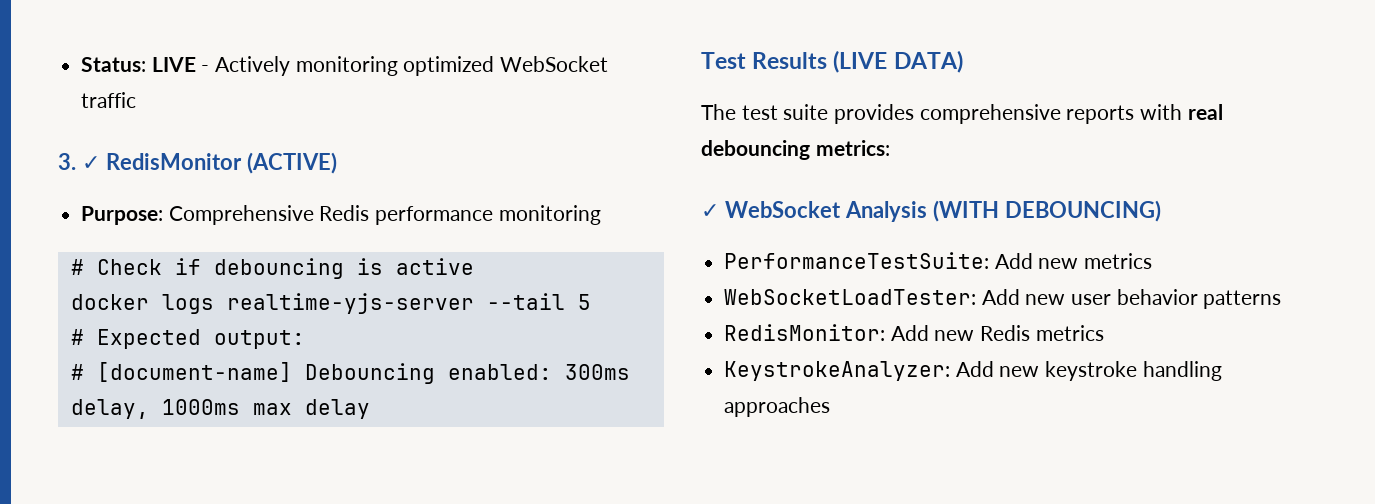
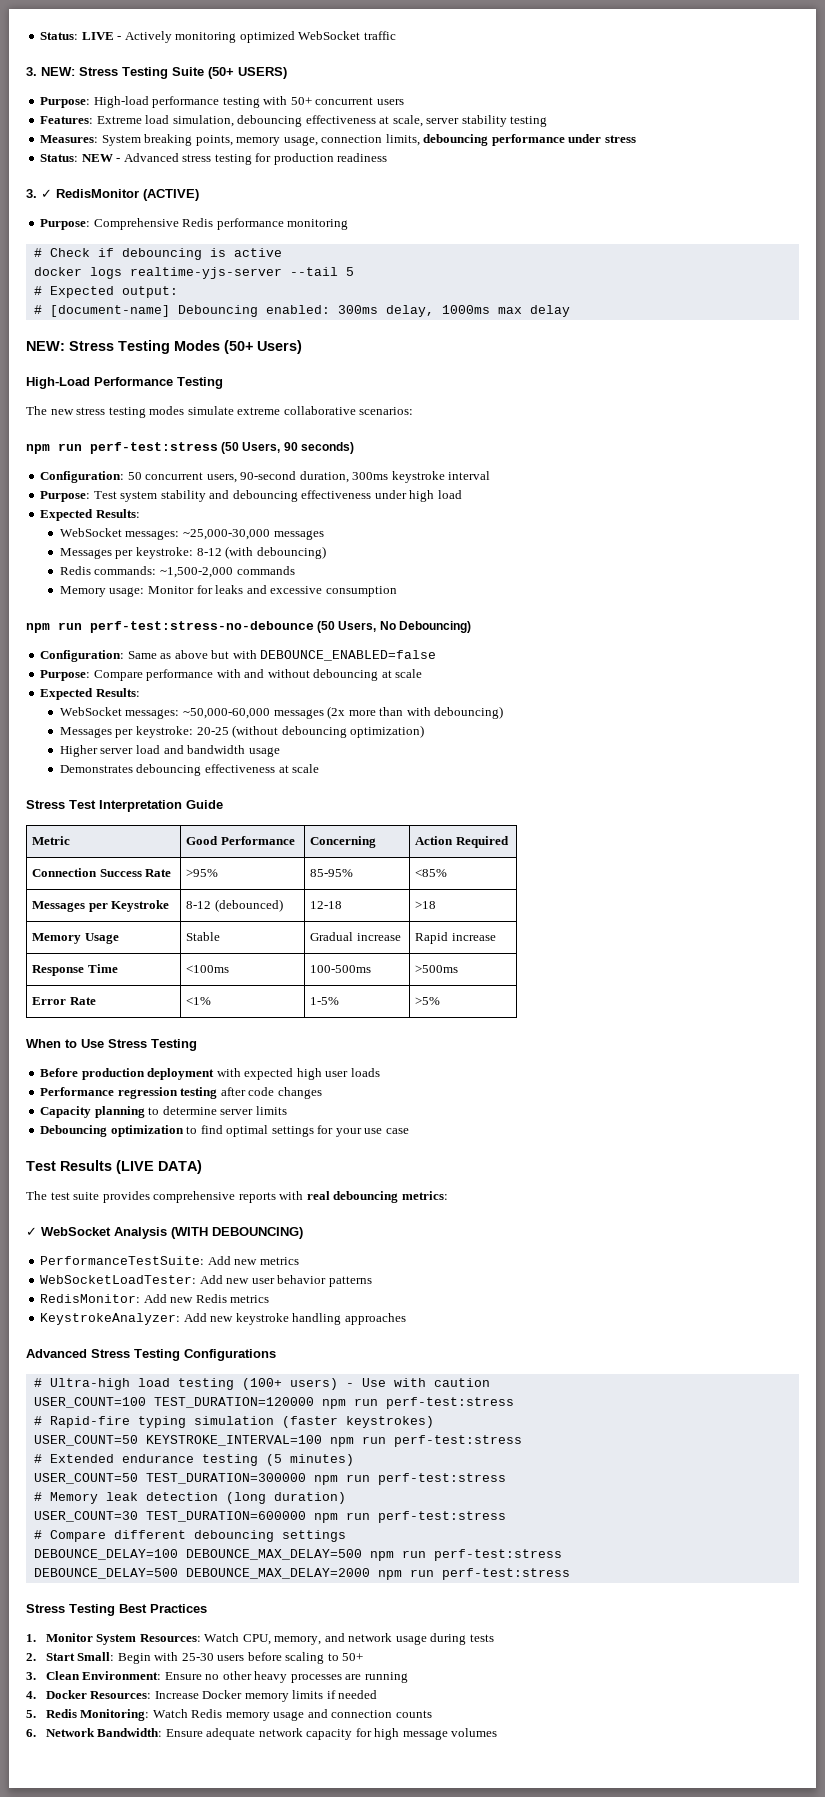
(137, 100) none -> [26,67,287,79] [40,96,404,108] [40,115,548,127] [40,134,636,146] [40,153,388,165] // 3. NEW: Stress Testing Suite (50+ USERS) // Purpose: High-load performance testing with 50+ concurrent users // Features: Extreme load simulation, debouncing effectiveness at scale, server stability testing // Measures: System breaking points, memory usage, connection limits, debouncing performance under stress // Status: NEW - Advanced stress testing for production readiness
(370, 409) none -> [26,340,302,354] [26,377,223,389] [26,406,414,418] [26,442,354,454] [40,471,491,483] [40,490,462,502] [40,509,140,521] [59,528,324,540] [59,546,326,559] [59,566,295,578] [59,585,397,597] [26,621,471,633] [40,650,437,662] [40,669,423,681] [40,688,140,700] [59,706,504,719] [59,725,425,738] [59,745,280,757] [59,764,320,776] [26,800,223,812] [32,836,71,845] [186,836,295,845] [310,836,377,848] [415,836,509,848] [32,868,172,877] [186,869,219,877] [310,869,354,877] [415,869,448,877] [32,900,170,912] [186,899,283,912] [310,901,343,909] [415,901,437,909] [32,933,119,944] [186,932,221,941] [310,932,401,941] [415,932,496,944] [32,964,118,976] [186,965,230,973] [310,965,372,973] [415,965,459,973] [32,997,96,1005] [186,997,212,1005] [310,997,340,1005] [415,997,441,1005] [26,1039,197,1051] [40,1068,380,1080] [40,1087,322,1099] [40,1106,287,1118] [40,1125,409,1137] // NEW: Stress Testing Modes (50+ Users) // High-Load Performance Testing // The new stress testing modes simulate extreme collaborative scenarios: // npm run perf-test:stress (50 Users, 90 seconds) // Configuration: 50 concurrent users, 90-second duration, 300ms keystroke interval // Purpose: Test system stability and debouncing effectiveness under high load // Expected Results: // WebSocket messages: ~25,000-30,000 messages // Messages per keystroke: 8-12 (with debouncing) // Redis commands: ~1,500-2,000 commands // Memory usage: Monitor for leaks and excessive consumption // npm run perf-test:stress-no-debounce (50 Users, No Debouncing) // Configuration: Same as above but with DEBOUNCE_ENABLED=false // Purpose: Compare performance with and without debouncing at scale // Expected Results: // WebSocket messages: ~50,000-60,000 messages (2x more than with debouncing) // Messages per keystroke: 20-25 (without debouncing optimization) // Higher server load and bandwidth usage // Demonstrates debouncing effectiveness at scale // Stress Test Interpretation Guide // Metric | Good Performance | Concerning | Action Required // Connection Success Rate | >95% | 85-95% | <85% // Messages per Keystroke | 8-12 (debounced) | 12-18 | >18 // Memory Usage | Stable | Gradual increase | Rapid increase // Response Time | <100ms | 100-500ms | >500ms // Error Rate | <1% | 1-5% | >5% // When to Use Stress Testing // Before production deployment with expected high user loads // Performance regression testing after code changes // Capacity planning to determine server limits // Debouncing optimization to find optimal settings for your use case
(831, 407) none -> [26,1349,276,1361] [33,1378,490,1390] [33,1397,514,1409] [33,1416,434,1428] [33,1435,522,1447] [33,1454,354,1466] [33,1473,506,1485] [33,1492,346,1504] [33,1511,506,1523] [33,1530,346,1542] [33,1549,562,1561] [33,1568,570,1580] [26,1604,207,1616] [26,1633,494,1645] [26,1652,364,1664] [26,1671,408,1683] [26,1690,378,1702] [26,1709,432,1721] [26,1728,498,1740] // Advanced Stress Testing Configurations // # Ultra-high load testing (100+ users) - Use with caution // USER_COUNT=100 TEST_DURATION=120000 npm run perf-test:stress // # Rapid-fire typing simulation (faster keystrokes) // USER_COUNT=50 KEYSTROKE_INTERVAL=100 npm run perf-test:stress // # Extended endurance testing (5 minutes) // USER_COUNT=50 TEST_DURATION=300000 npm run perf-test:stress // # Memory leak detection (long duration) // USER_COUNT=30 TEST_DURATION=600000 npm run perf-test:stress // # Compare different debouncing settings // DEBOUNCE_DELAY=100 DEBOUNCE_MAX_DELAY=500 npm run perf-test:stress // DEBOUNCE_DELAY=500 DEBOUNCE_MAX_DELAY=2000 npm run perf-test:stress // Stress Testing Best Practices // 1. Monitor System Resources: Watch CPU, memory, and network usage during tests // 2. Start Small: Begin with 25-30 users before scaling to 50+ // 3. Clean Environment: Ensure no other heavy processes are running // 4. Docker Resources: Increase Docker memory limits if needed // 5. Redis Monitoring: Watch Redis memory usage and connection counts // 6. Network Bandwidth: Ensure adequate network capacity for high message volumes

